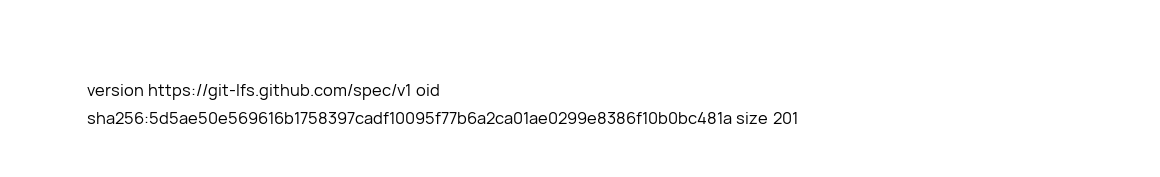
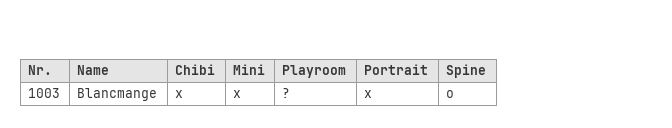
[87,84,440,100] [87,112,798,124] version https://git-lfs.github.com/spec/v1 oid sha256:5d5ae50e569616b1758397cadf10095f77b6a2ca01ae0299e8386f10b0bc481a size 201 -> [28,65,53,75] [77,65,110,75] [175,64,216,75] [233,64,266,75] [282,65,347,78] [364,64,429,75] [446,64,487,78] [28,88,61,98] [77,88,158,101] [175,90,184,98] [233,90,242,98] [282,88,291,98] [364,90,373,98] [446,90,455,98] Nr. | Name | Chibi | Mini | Playroom | Portrait | Spine // 1003 | Blancmange | x | x | ? | x | o

